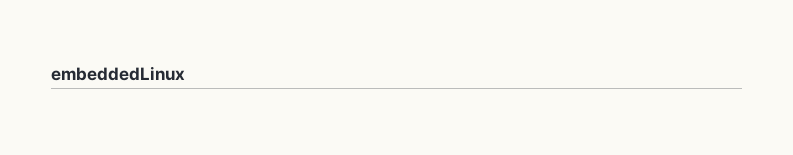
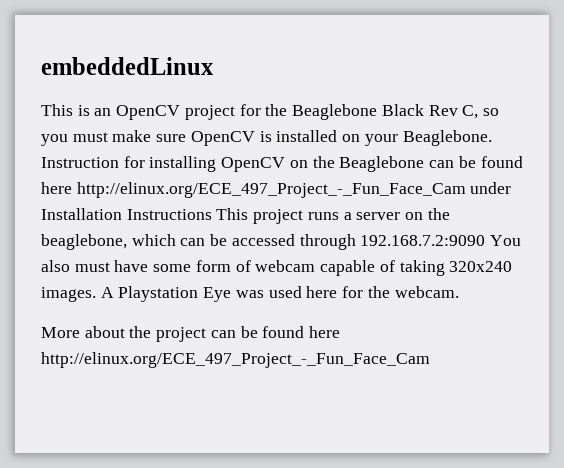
(185, 73) none -> [41,104,499,120] [41,130,492,146] [41,156,523,172] [41,182,512,198] [41,208,450,224] [41,234,522,250] [41,260,513,276] [41,286,459,302] [41,326,341,342] [41,352,430,368] // This is an OpenCV project for the Beaglebone Black Rev C, so you must make sure OpenCV is installed on your Beaglebone. Instruction for installing OpenCV on the Beaglebone can be found here http://elinux.org/ECE_497_Project_-_Fun_Face_Cam under Installation Instructions This project runs a server on the beaglebone, which can be accessed through 192.168.7.2:9090 You also must have some form of webcam capable of taking 320x240 images. A Playstation Eye was used here for the webcam. // More about the project can be found here http://elinux.org/ECE_497_Project_-_Fun_Face_Cam

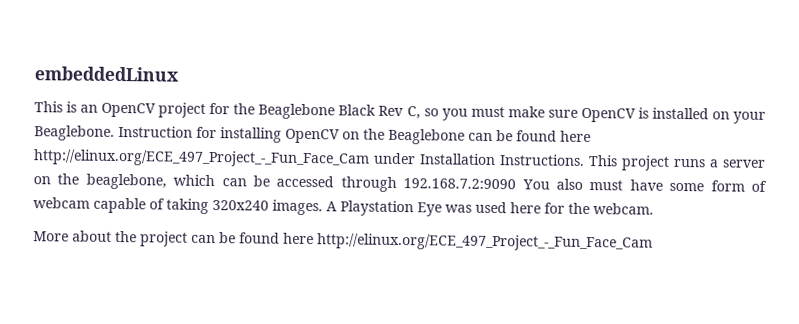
[126,209,212,220] Instructions -> [499,154,585,166] Instructions.

